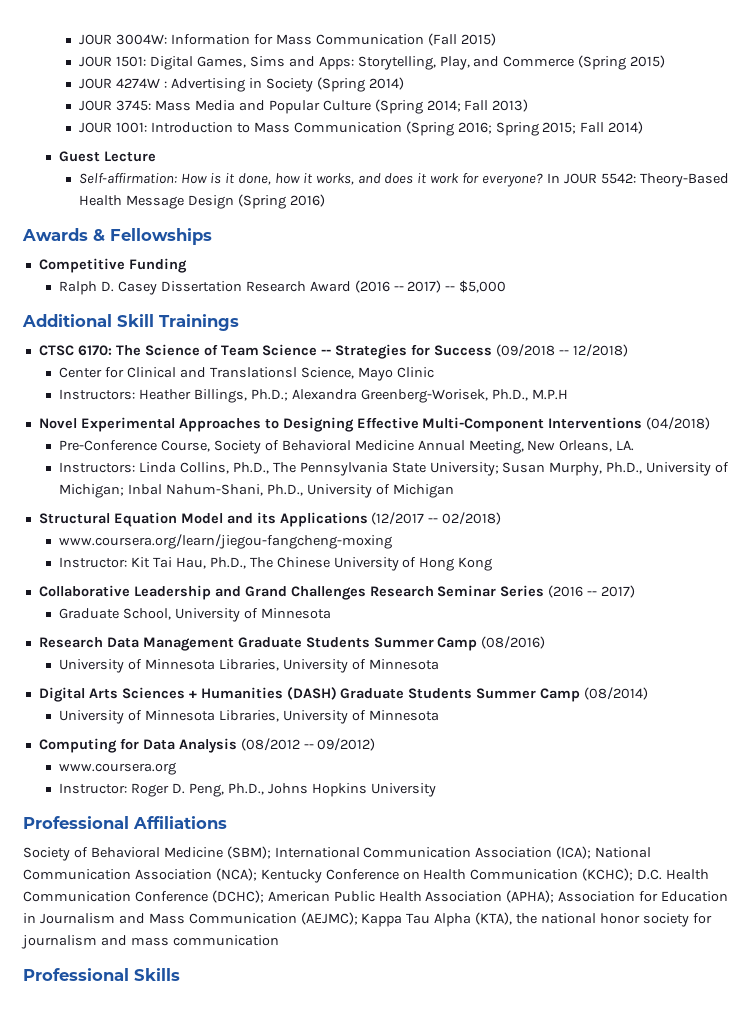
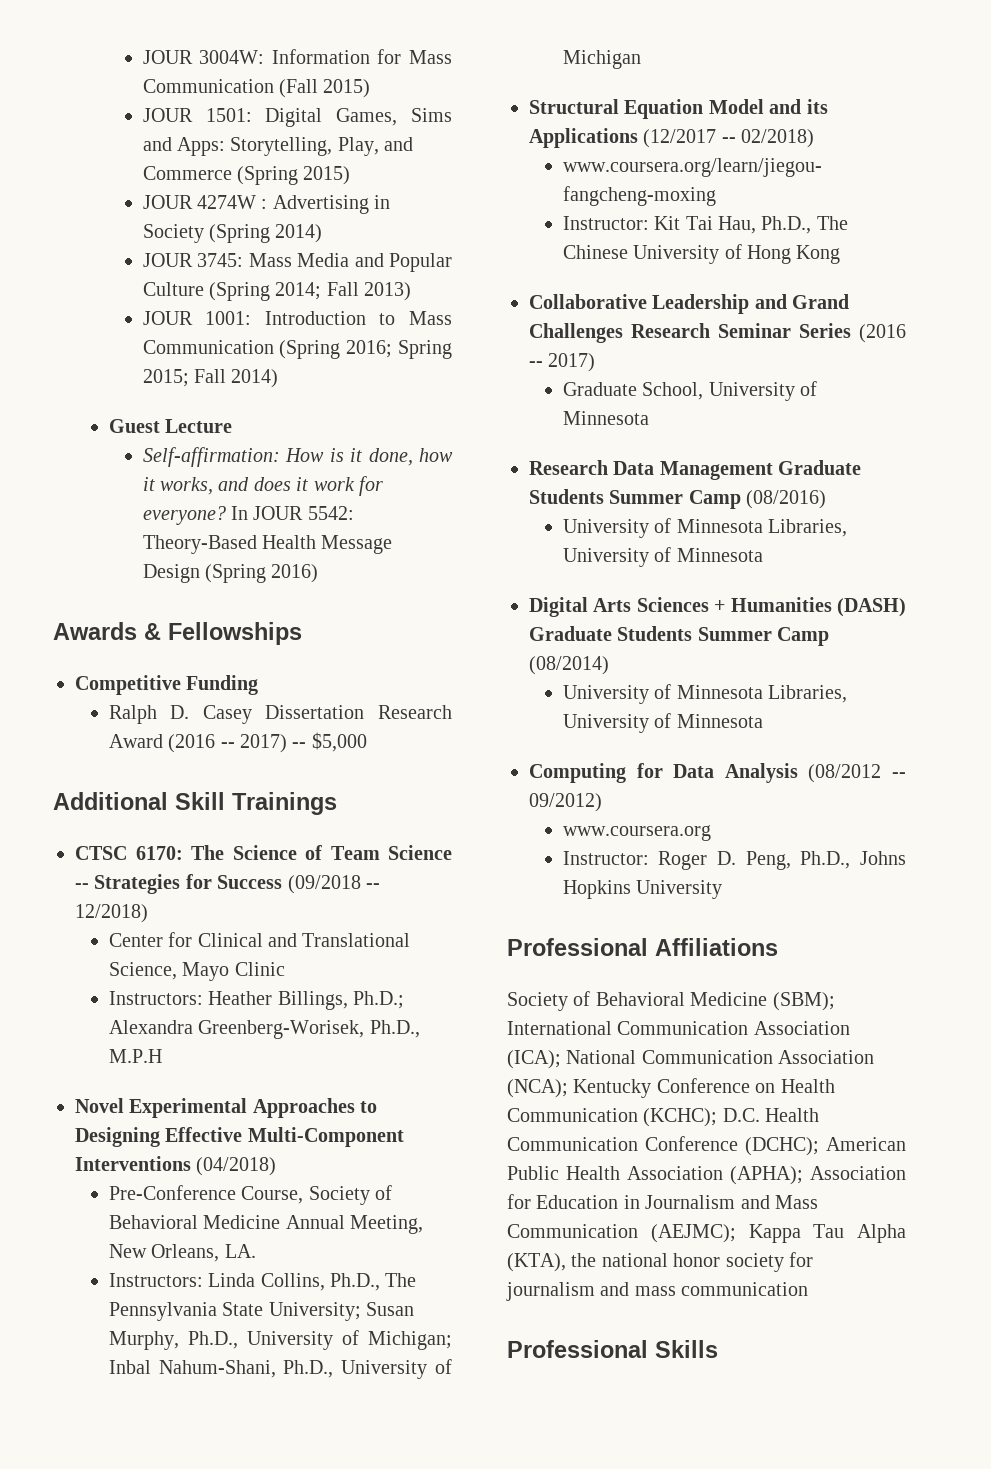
[209,367,297,378] Translationsl -> [302,933,411,947] Translational

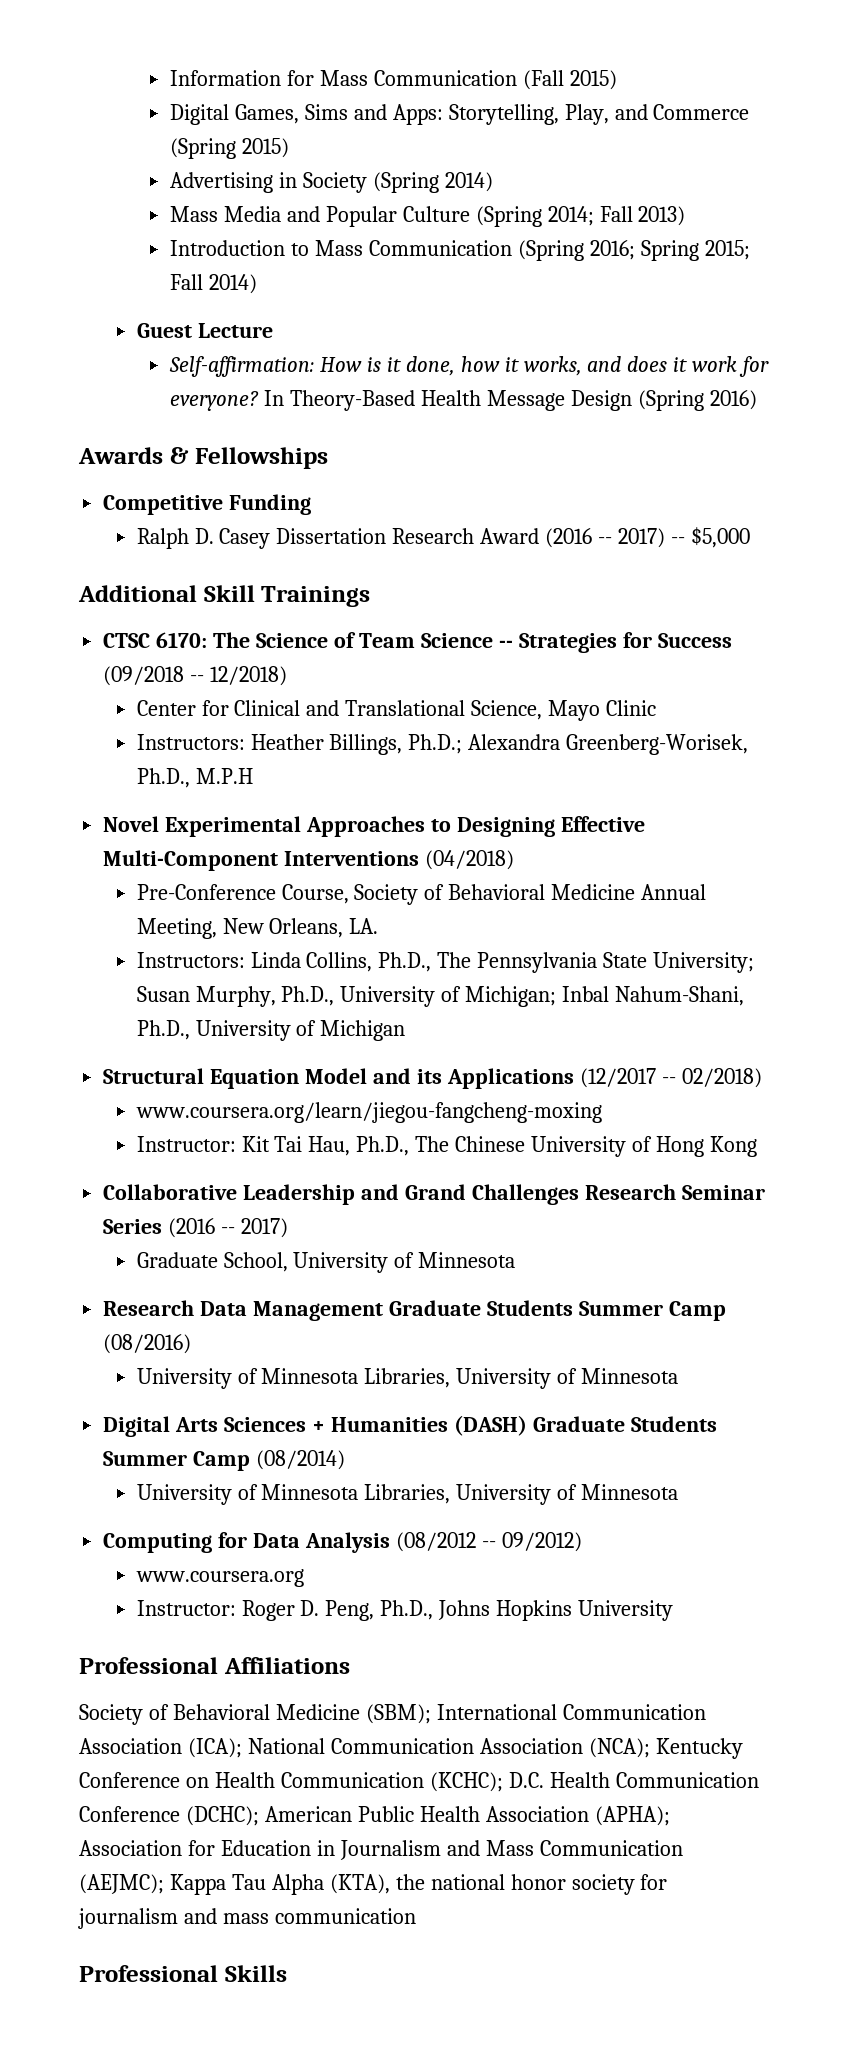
[142,50,265,64] JOUR 3004W: -> (169, 78) none
[142,108,252,122] JOUR 1501: -> (617, 80) none
[142,195,268,209] JOUR 4274W : -> (289, 148) none
[142,253,244,267] JOUR 3745: -> (493, 182) none
[142,311,252,325] JOUR 1001: -> (686, 216) none
[253,506,354,520] JOUR 5542: -> (284, 398) none

